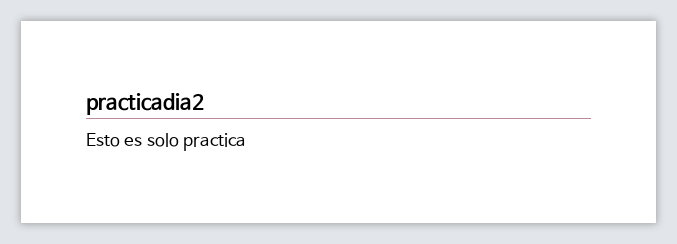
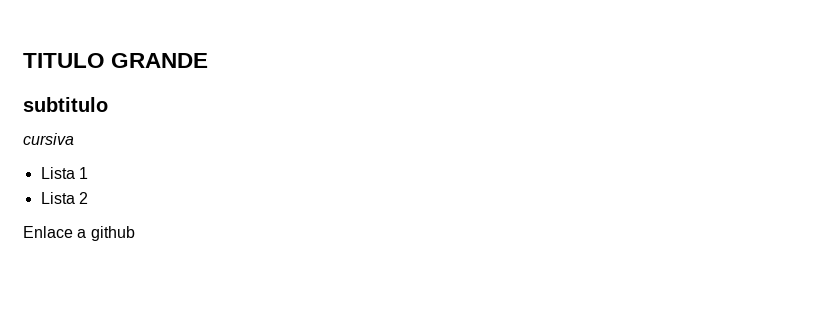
[86,93,204,115] [86,133,247,151] practicadia2 // Esto es solo practica -> [23,53,209,68] [23,97,108,112] [23,133,74,145] [40,167,88,179] [40,192,88,204] [23,226,135,241] TITULO GRANDE // subtitulo // cursiva // Lista 1 // Lista 2 // Enlace a github

